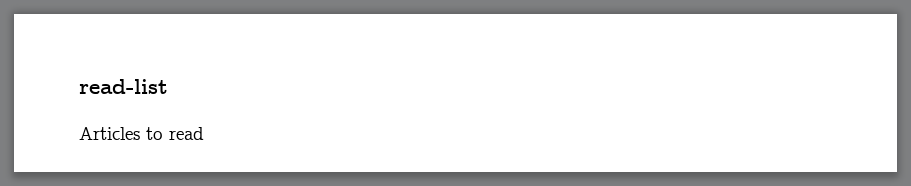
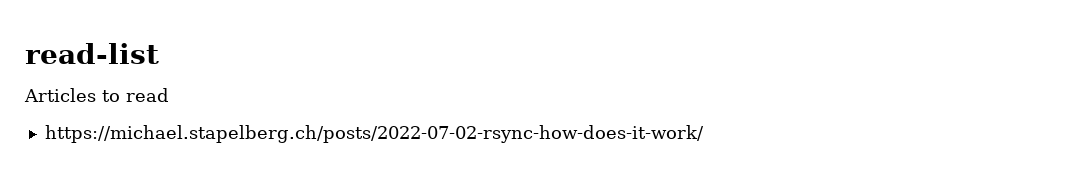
(204, 133) none -> [44,125,704,143] // https://michael.stapelberg.ch/posts/2022-07-02-rsync-how-does-it-work/

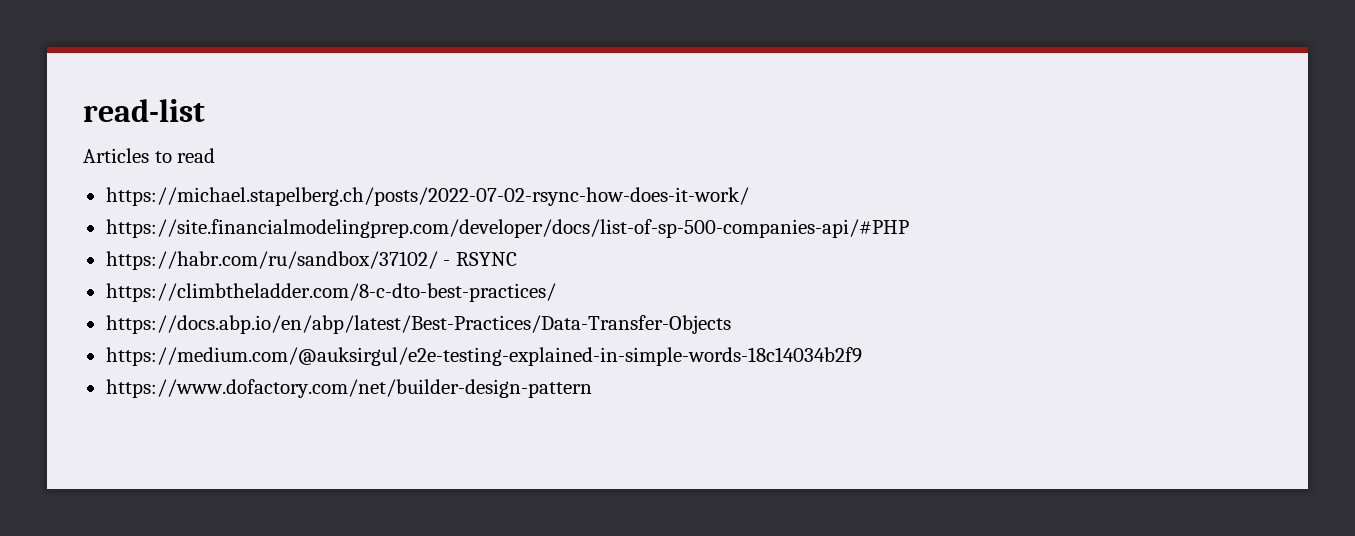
(704, 134) none -> [105,219,909,238] [105,251,517,270] [105,283,556,302] [105,315,731,334] [105,347,862,366] [105,379,592,398] // https://site.financialmodelingprep.com/developer/docs/list-of-sp-500-companies-api/#PHP // https://habr.com/ru/sandbox/37102/ - RSYNC // https://climbtheladder.com/8-c-dto-best-practices/ // https://docs.abp.io/en/abp/latest/Best-Practices/Data-Transfer-Objects // https://medium.com/@auksirgul/e2e-testing-explained-in-simple-words-18c14034b2f9 // https://www.dofactory.com/net/builder-design-pattern

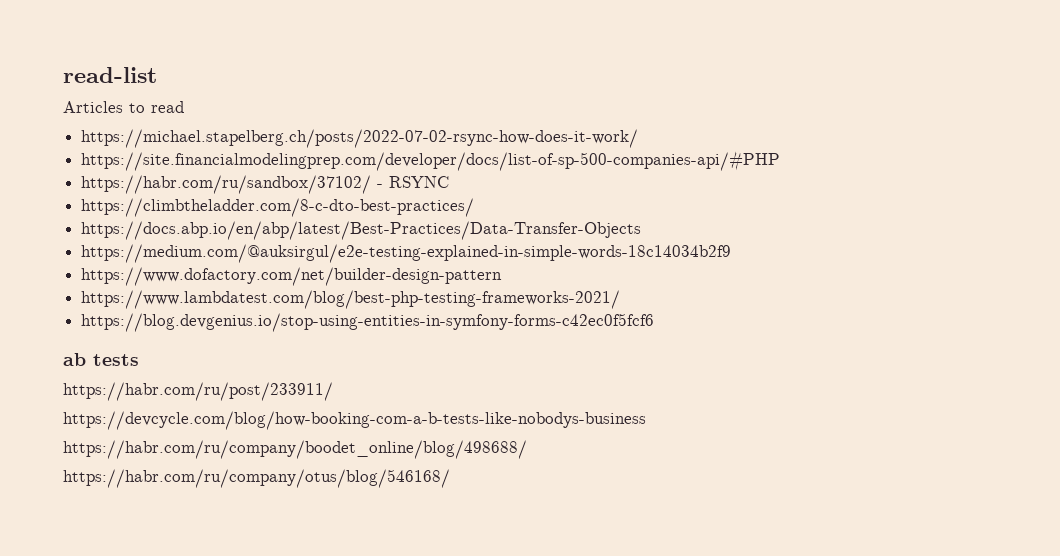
(592, 388) none -> [81,290,621,309] [81,313,655,332] [63,353,139,366] [63,382,333,401] [63,411,646,430] [63,440,527,459] [63,469,450,488] // https://www.lambdatest.com/blog/best-php-testing-frameworks-2021/ // https://blog.devgenius.io/stop-using-entities-in-symfony-forms-c42ec0f5fcf6 // ab tests // https://habr.com/ru/post/233911/ // https://devcycle.com/blog/how-booking-com-a-b-tests-like-nobodys-business // https://habr.com/ru/company/boodet_online/blog/498688/ // https://habr.com/ru/company/otus/blog/546168/

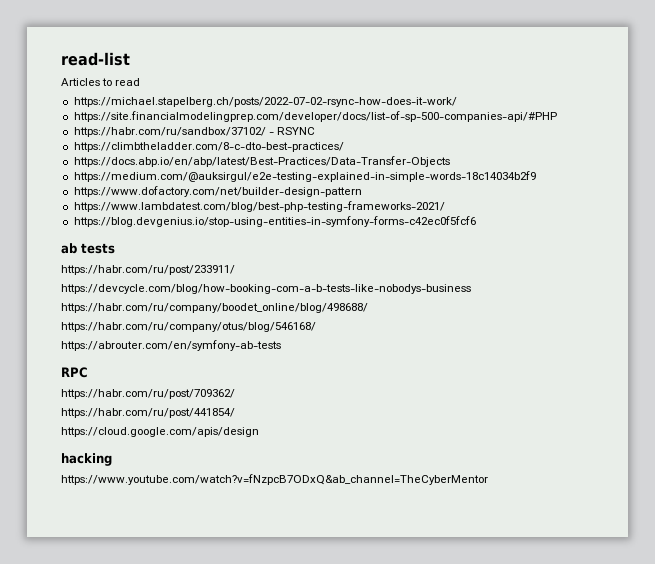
(450, 478) none -> [61,340,281,351] [61,367,88,378] [61,389,235,399] [61,408,235,418] [61,427,259,437] [61,453,112,466] [61,474,488,485] // https://abrouter.com/en/symfony-ab-tests // RPC // https://habr.com/ru/post/709362/ // https://habr.com/ru/post/441854/ // https://cloud.google.com/apis/design // hacking // https://www.youtube.com/watch?v=fNzpcB7ODxQ&ab_channel=TheCyberMentor

